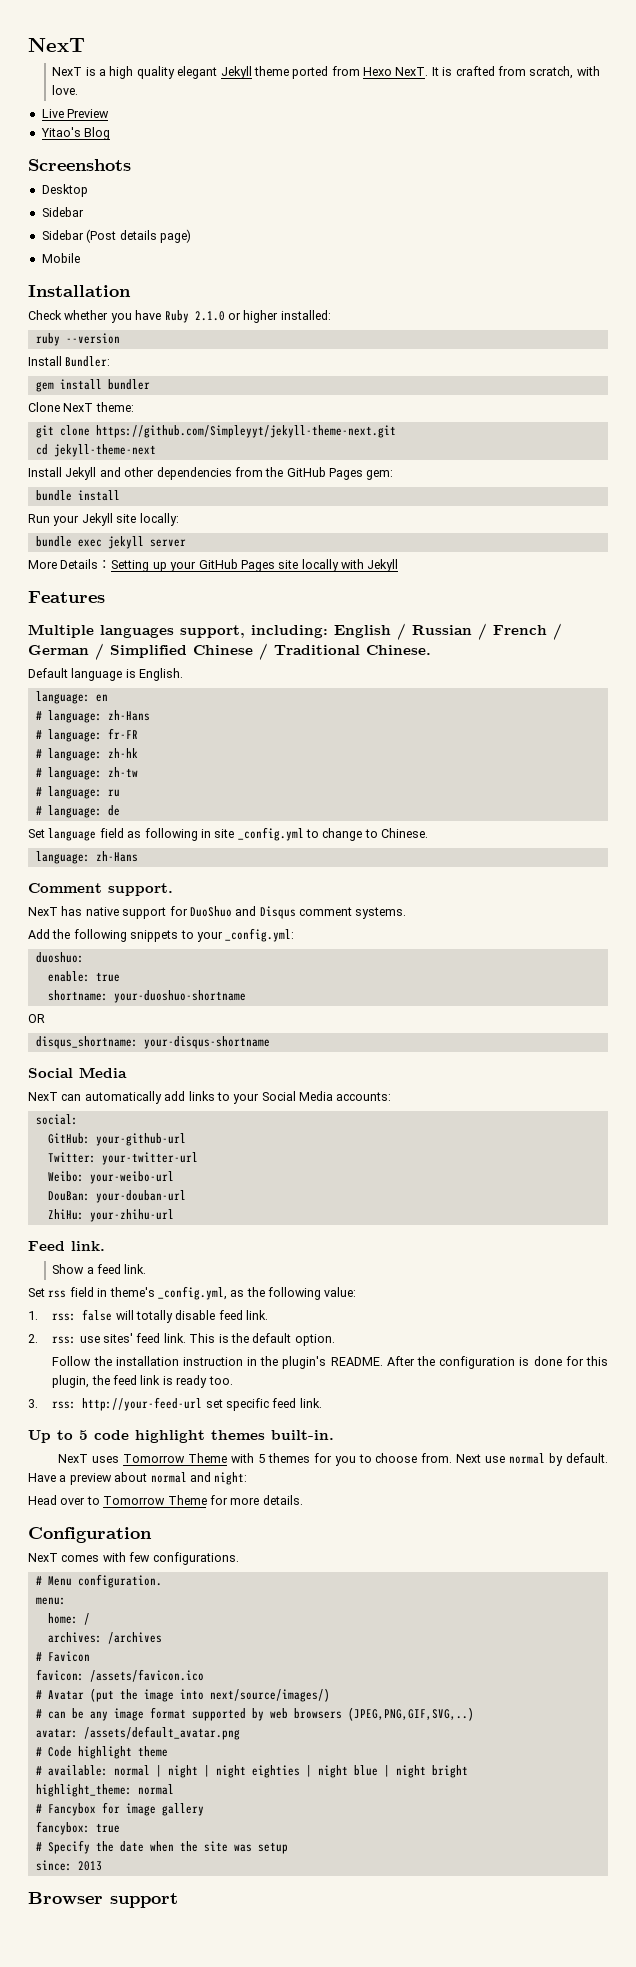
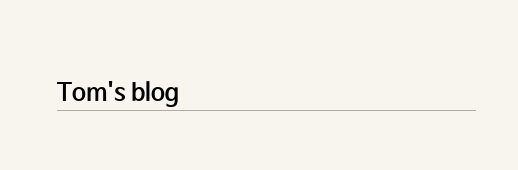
[28,38,85,52] [52,66,600,79] [52,85,79,95] [41,109,110,118] [40,127,111,140] [28,159,131,171] [41,184,88,197] [41,207,84,217] [41,229,191,243] [41,253,80,263] [28,285,131,297] [28,310,331,323] [35,333,120,346] [28,356,111,367] [35,379,150,392] [28,402,134,412] [35,425,396,438] [35,444,156,457] [28,467,394,480] [35,490,120,501] [28,513,179,526] [35,536,186,549] [28,559,399,572] [28,591,105,603] [28,623,562,640] [28,643,431,660] [28,668,184,681] [35,691,108,704] [35,710,150,723] [35,728,138,742] [35,748,138,761] [35,767,138,780] [35,786,120,799] [35,805,120,818] [28,827,429,841] [35,851,138,864] [28,883,173,896] [28,906,407,919] [28,928,295,942] [35,952,84,963] [47,971,120,982] [47,990,246,1003] [28,1014,45,1023] [35,1036,270,1049] [28,1067,127,1078] [28,1091,392,1104] [35,1114,78,1125] [47,1133,186,1146] [47,1152,198,1165] [47,1171,174,1184] [47,1190,186,1203] [47,1209,174,1222] [28,1241,105,1251] [52,1264,147,1274] [28,1286,357,1300] [28,1309,269,1323] [28,1333,335,1346] [52,1356,609,1369] [52,1375,233,1388] [28,1397,322,1411] [28,1430,334,1443] [58,1453,608,1466] [28,1472,248,1485] [28,1495,303,1505] [28,1527,152,1543] [28,1552,239,1565] [35,1574,162,1588] [35,1597,66,1605] [47,1613,90,1625] [47,1632,162,1644] [35,1651,90,1662] [35,1669,204,1682] [35,1688,330,1702] [35,1707,474,1721] [35,1726,240,1740] [35,1746,168,1759] [35,1765,468,1778] [35,1784,174,1797] [35,1802,204,1816] [35,1821,120,1835] [35,1840,288,1854] [35,1860,102,1871] [28,1892,178,1908] NexT // NexT is a high quality elegant Jekyll theme ported from Hexo NexT. It is crafted from scratch, with love. // Live Preview // Yitao's Blog // Screenshots // Desktop // Sidebar // Sidebar (Post details page) // Mobile // Installation // Check whether you have Ruby 2.1.0 or higher installed: // ruby --version // Install Bundler: // gem install bundler // Clone NexT theme: // git clone https://github.com/Simpleyyt/jekyll-theme-next.git // cd jekyll-theme-next // Install Jekyll and other dependencies from the GitHub Pages gem: // bundle install // Run your Jekyll site locally: // bundle exec jekyll server // More Details：Setting up your GitHub Pages site locally with Jekyll // Features // Multiple languages support, including: English / Russian / French / German / Simplified Chinese / Traditional Chinese. // Default language is English. // language: en // # language: zh-Hans // # language: fr-FR // # language: zh-hk // # language: zh-tw // # language: ru // # language: de // Set language field as following in site _config.yml to change to Chinese. // language: zh-Hans // Comment support. // NexT has native support for DuoShuo and Disqus comment systems. // Add the following snippets to your _config.yml: // duoshuo: // enable: true // shortname: your-duoshuo-shortname // OR // disqus_shortname: your-disqus-shortname // Social Media // NexT can automatically add links to your Social Media accounts: // social: // GitHub: your-github-url // Twitter: your-twitter-url // Weibo: your-weibo-url // DouBan: your-douban-url // ZhiHu: your-zhihu-url // Feed link. // Show a feed link. // Set rss field in theme's _config.yml, as the following value: // 1. rss: false will totally disable feed link. // 2. rss: use sites' feed link. This is the default option. // Follow the installation instruction in the plugin's README. After the configuration is done for this plugin, the feed link is ready too. // 3. rss: http://your-feed-url set specific feed link. // Up to 5 code highlight themes built-in. // NexT uses Tomorrow Theme with 5 themes for you to choose from. Next use normal by default. Have a preview about normal and night: // Head over to Tomorrow Theme for more details. // Configuration // NexT comes with few configurations. // # Menu configuration. // menu: // home: / // archives: /archives // # Favicon // favicon: /assets/favicon.ico // # Avatar (put the image into next/source/images/) // # can be any image format supported by web browsers (JPEG,PNG,GIF,SVG,..) // avatar: /assets/default_avatar.png // # Code highlight theme // # available: normal | night | night eighties | night blue | night bright // highlight_theme: normal // # Fancybox for image gallery // fancybox: true // # Specify the date when the site was setup // since: 2013 // Browser support -> [57,81,180,107] Tom's blog

